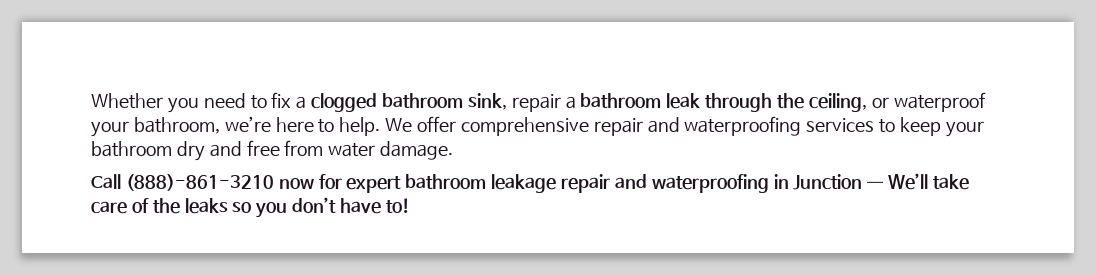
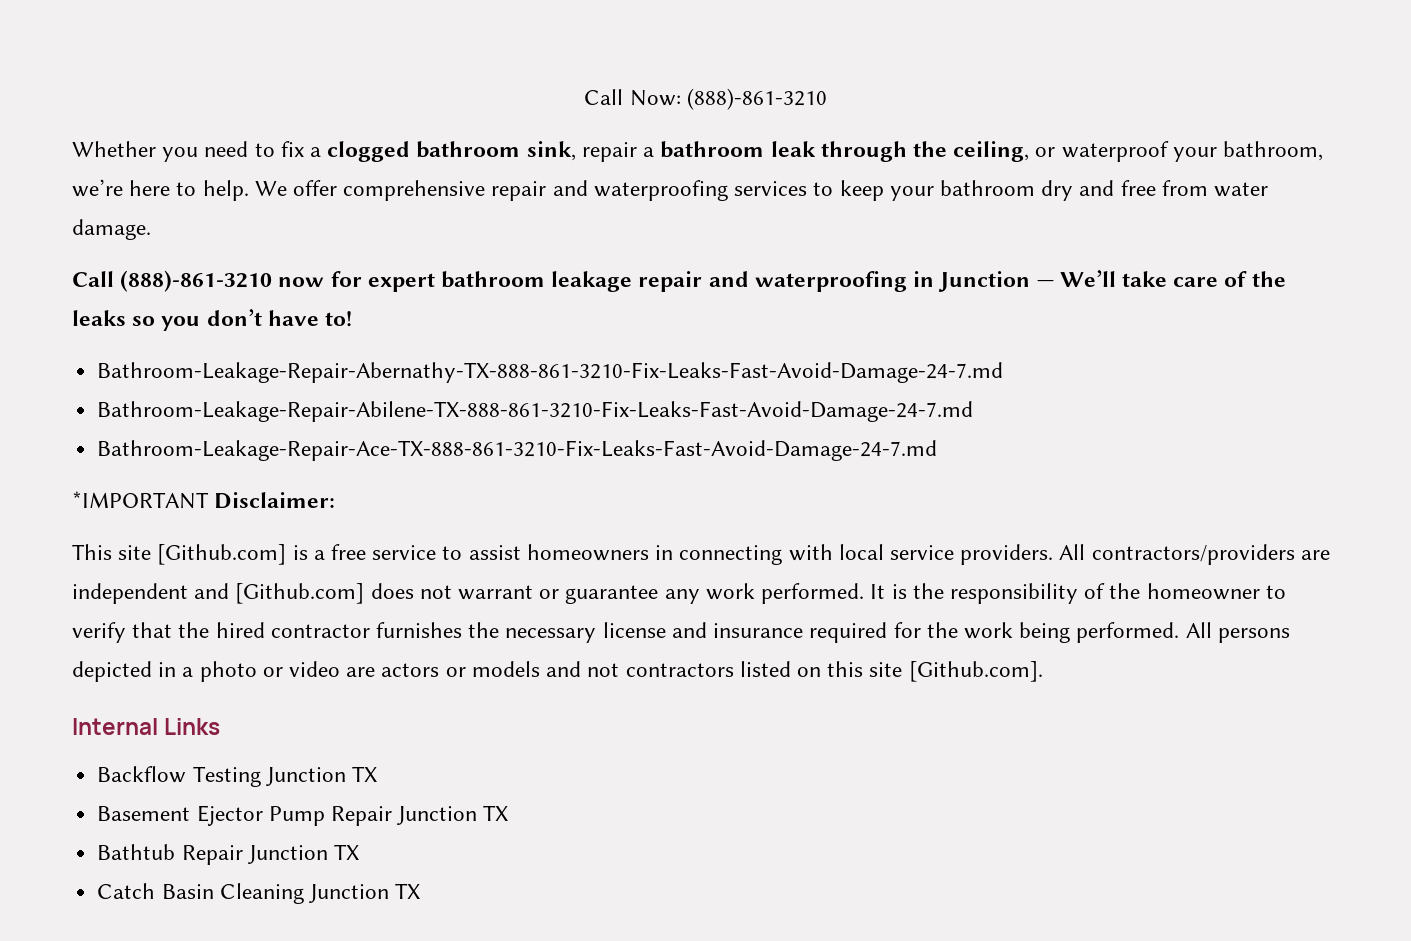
(91, 101) none -> [584,88,827,110] Call Now: (888)-861-3210 //
(410, 205) none -> [97,362,1004,383] [97,401,974,422] [97,440,938,461] [72,491,336,509] [72,544,1330,565] [72,583,1286,604] [72,622,1290,643] [72,661,1043,682] [72,718,221,735] [97,766,377,787] [97,805,509,826] [97,844,359,865] [97,883,421,904] // Bathroom-Leakage-Repair-Abernathy-TX-888-861-3210-Fix-Leaks-Fast-Avoid-Damage-24-7.md // Bathroom-Leakage-Repair-Abilene-TX-888-861-3210-Fix-Leaks-Fast-Avoid-Damage-24-7.md // Bathroom-Leakage-Repair-Ace-TX-888-861-3210-Fix-Leaks-Fast-Avoid-Damage-24-7.md // *IMPORTANT Disclaimer: // This site [Github.com] is a free service to assist homeowners in connecting with local service providers. All contractors/providers are independent and [Github.com] does not warrant or guarantee any work performed. It is the responsibility of the homeowner to verify that the hired contractor furnishes the necessary license and insurance required for the work being performed. All persons depicted in a photo or video are actors or models and not contractors listed on this site [Github.com]. // Internal Links // Backflow Testing Junction TX // Basement Ejector Pump Repair Junction TX // Bathtub Repair Junction TX // Catch Basin Cleaning Junction TX

